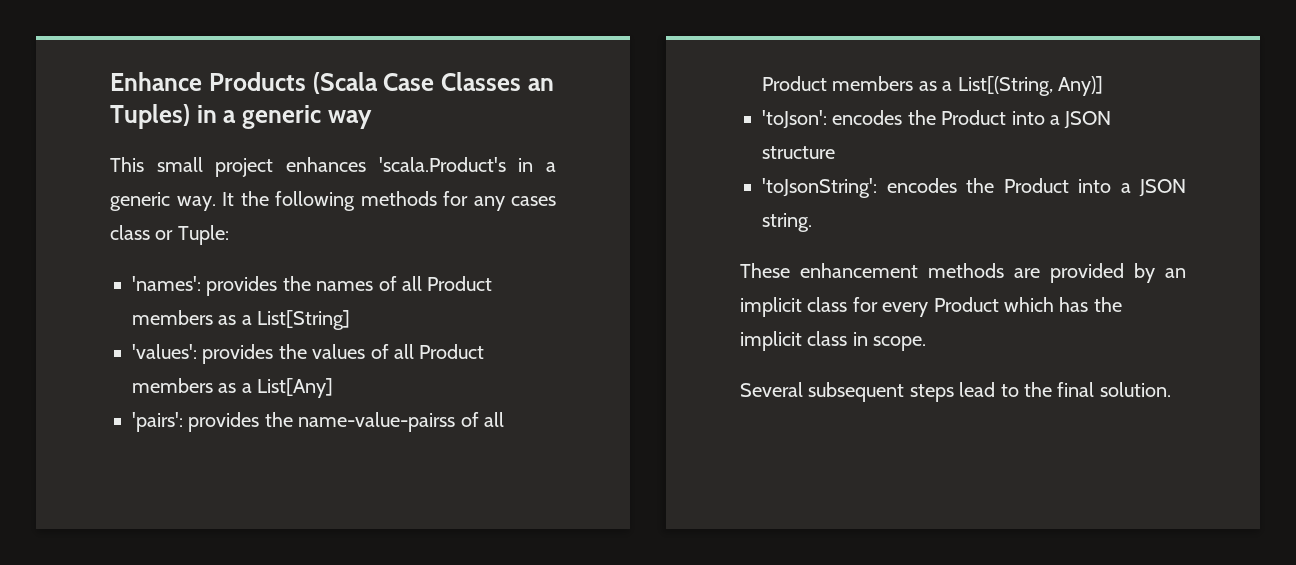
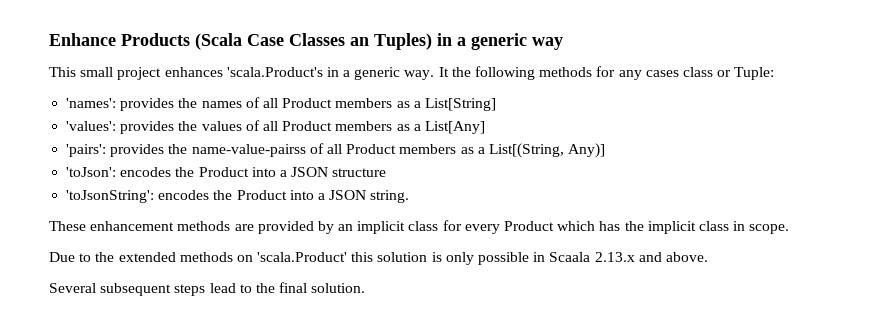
(927, 343) none -> [49,252,708,265] // Due to the extended methods on 'scala.Product' this solution is only possible in Scaala 2.13.x and above.

